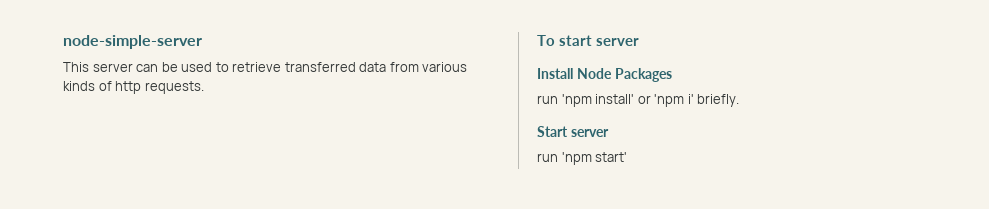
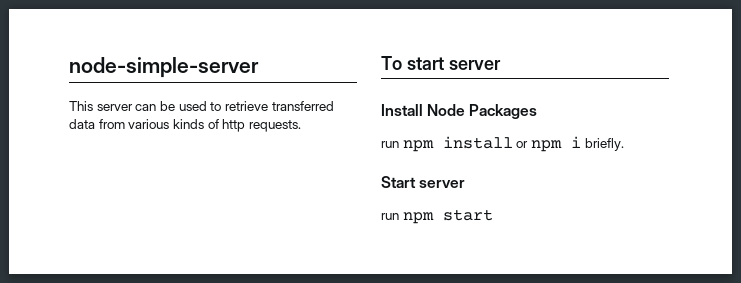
[561,94,694,107] 'npm install' or 'npm i' -> [402,136,581,152] npm install or npm i
[561,152,628,165] 'npm start' -> [402,209,493,224] npm start

